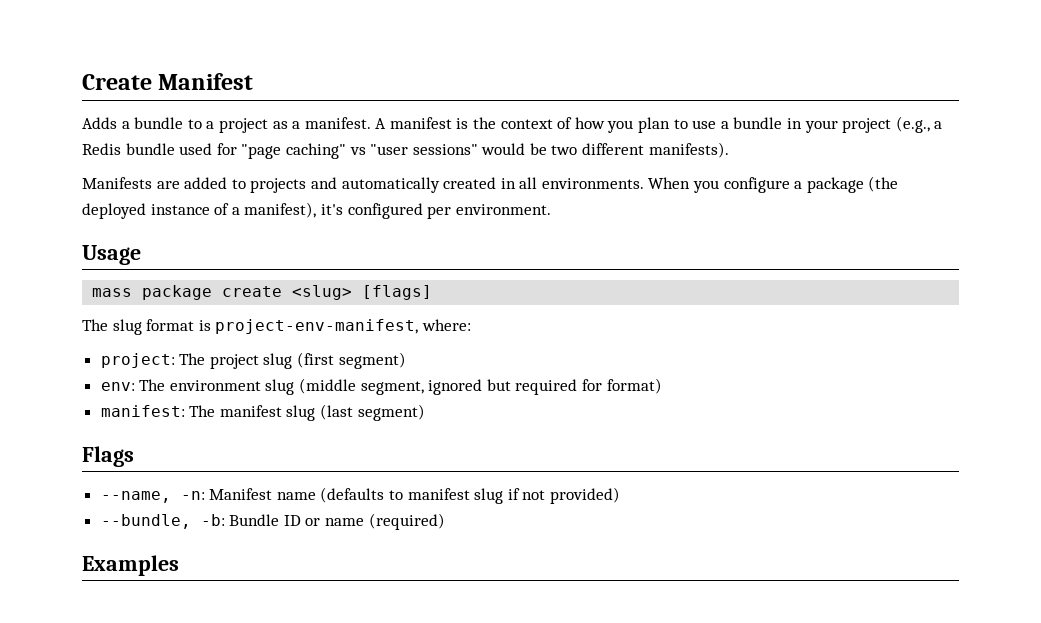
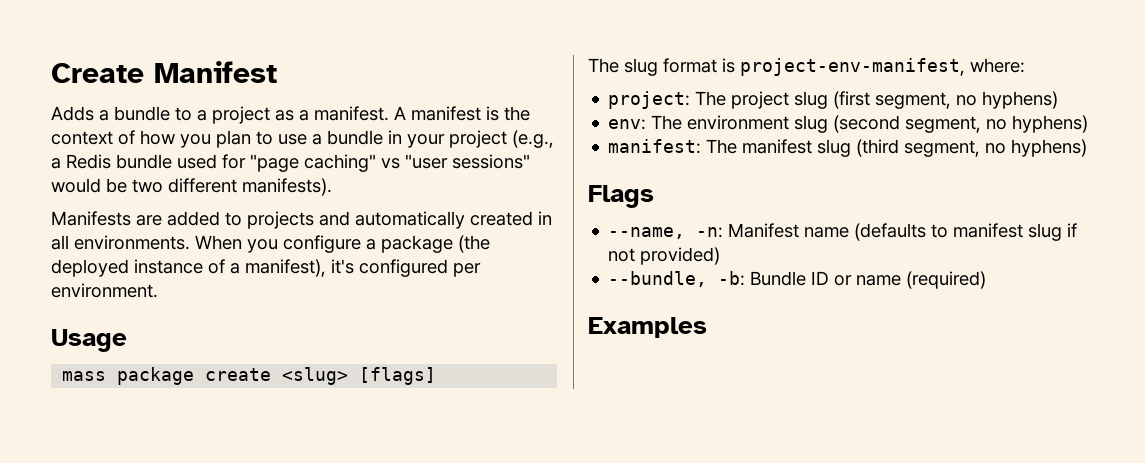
[338,352,406,369] segment) -> [875,91,1059,109] segment, no hyphens)
[299,378,662,395] (middle segment, ignored but required for format) -> [833,115,1089,133] (second segment, no hyphens)
[320,404,425,421] (last segment) -> [856,139,1088,157] (third segment, no hyphens)

